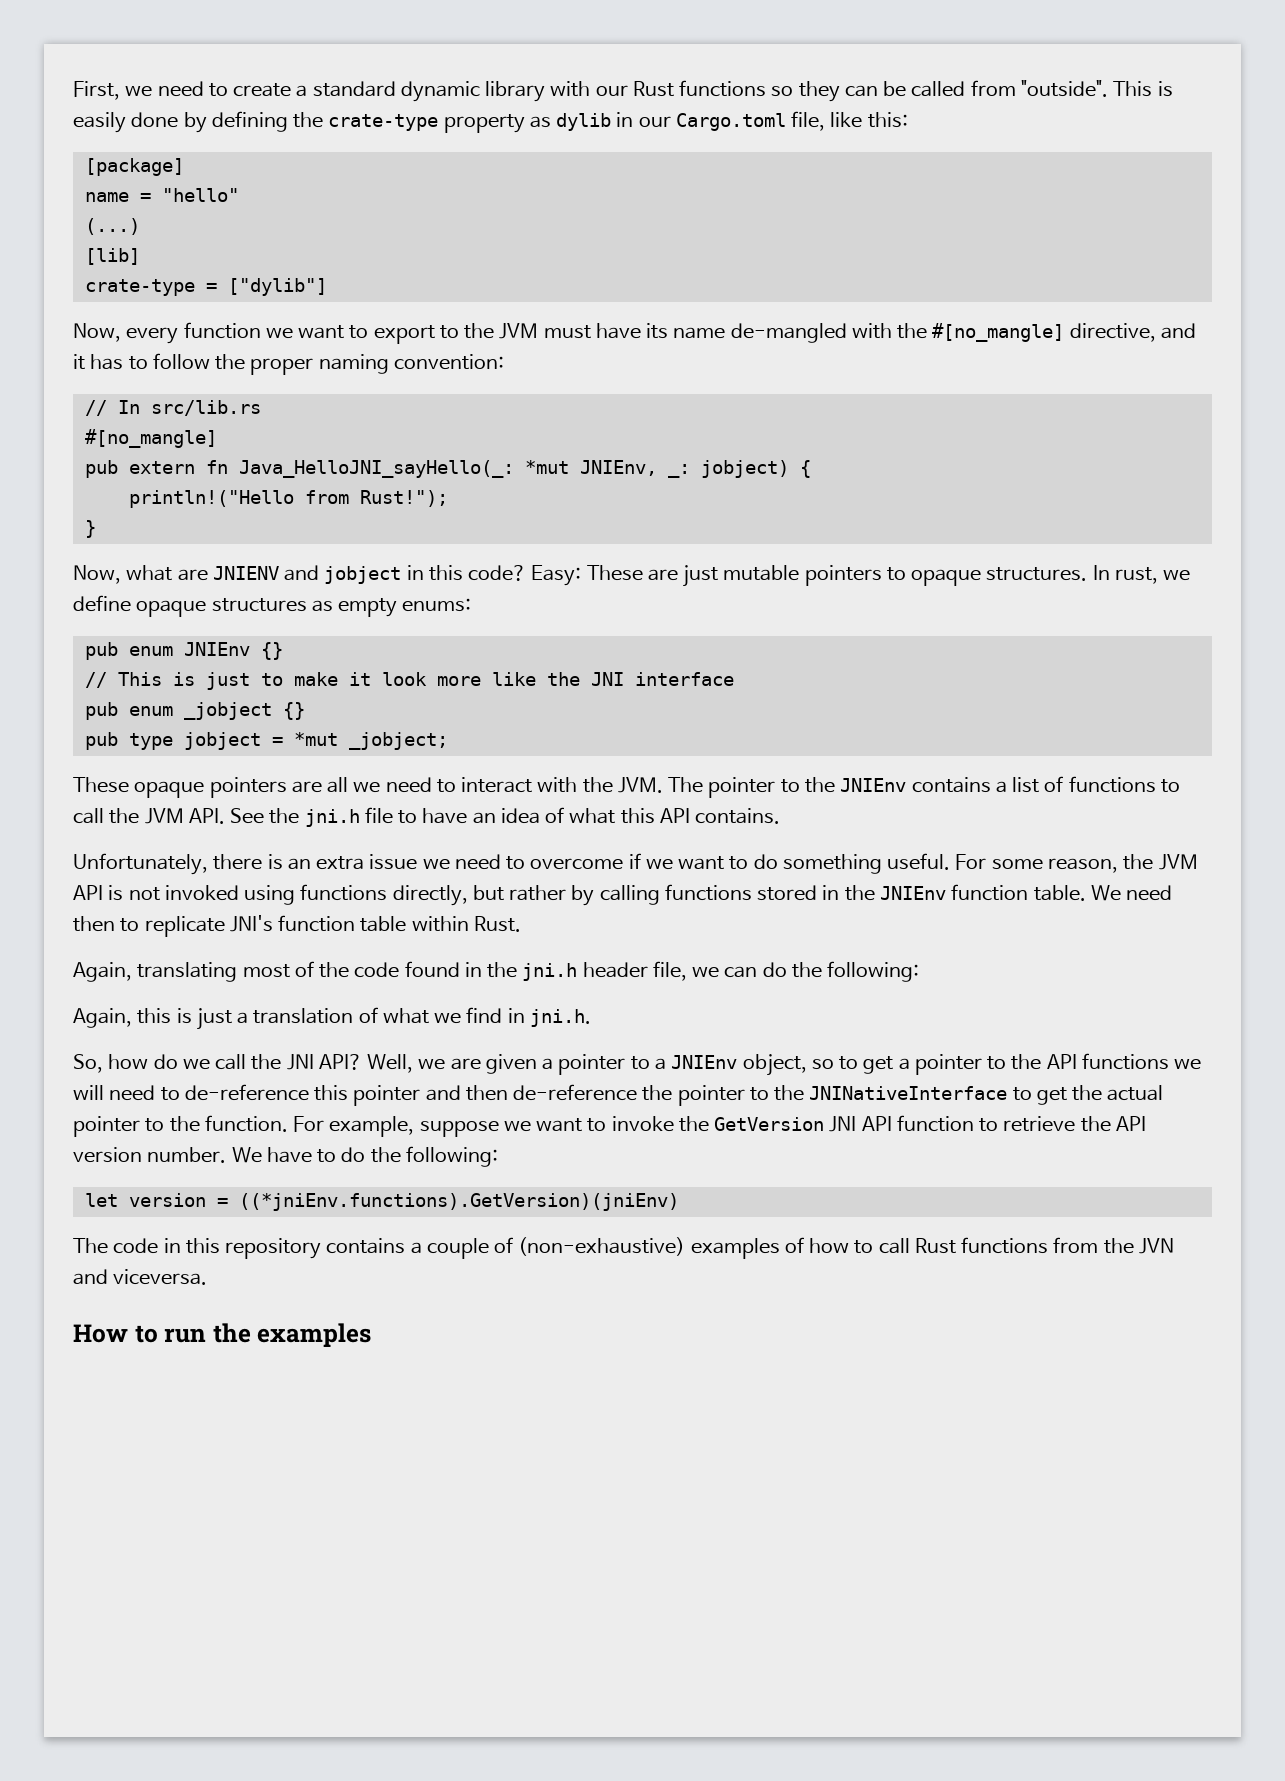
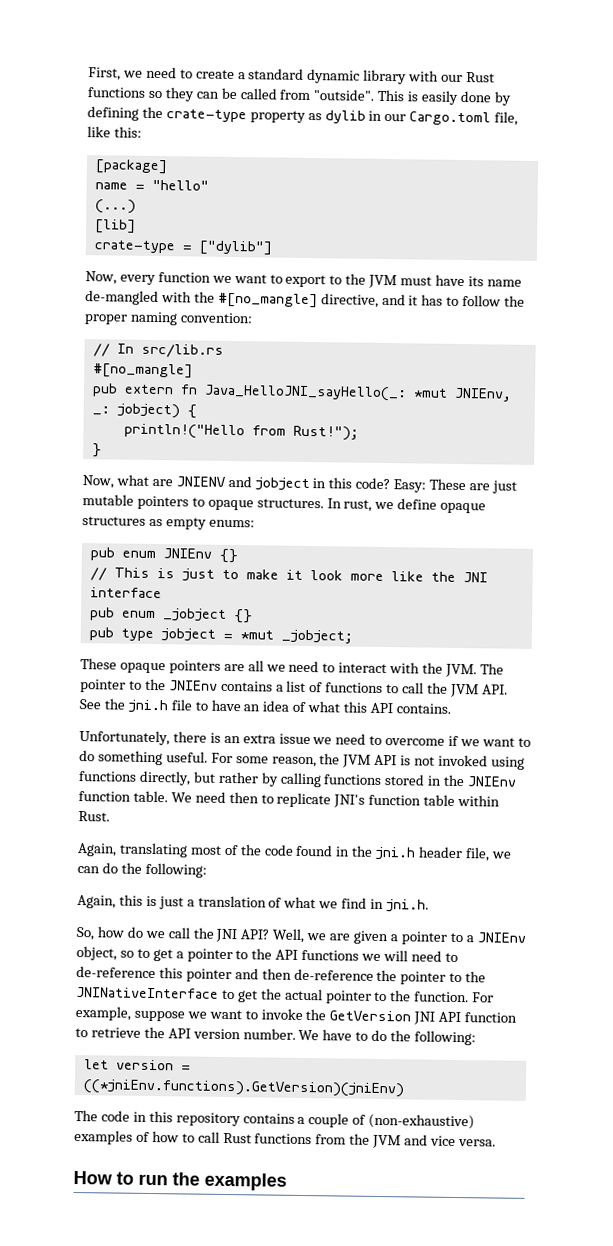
[1139,1238,1175,1254] [73,1269,208,1285] JVN and viceversa. -> [372,1134,496,1149] JVM and vice versa.

